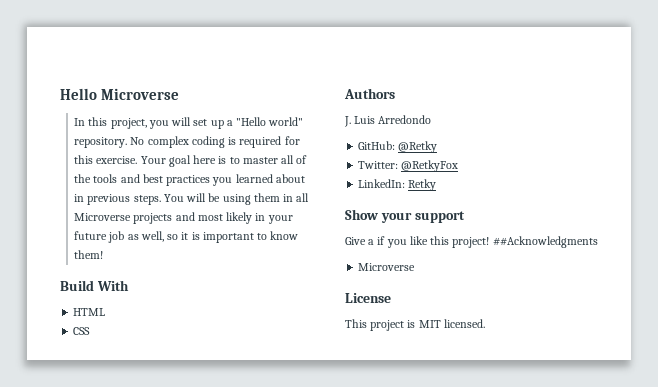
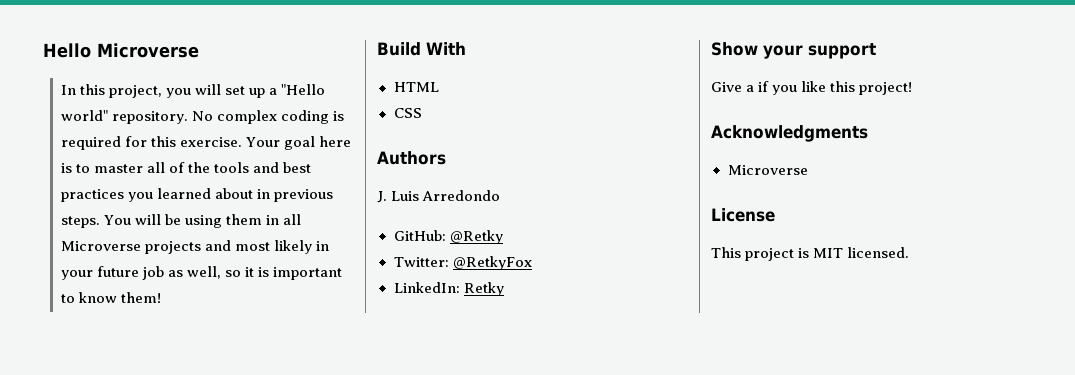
[492,236,598,248] ##Acknowledgments -> [711,125,868,142] // Acknowledgments

